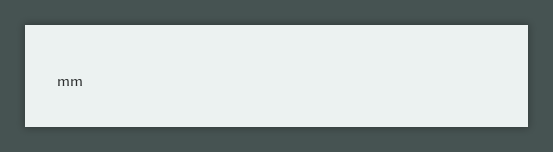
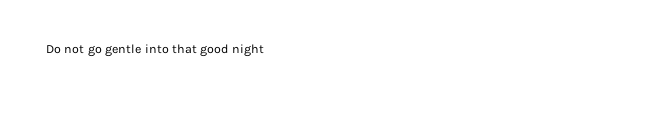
[57,79,83,86] mm -> [46,44,264,57] Do not go gentle into that good night

